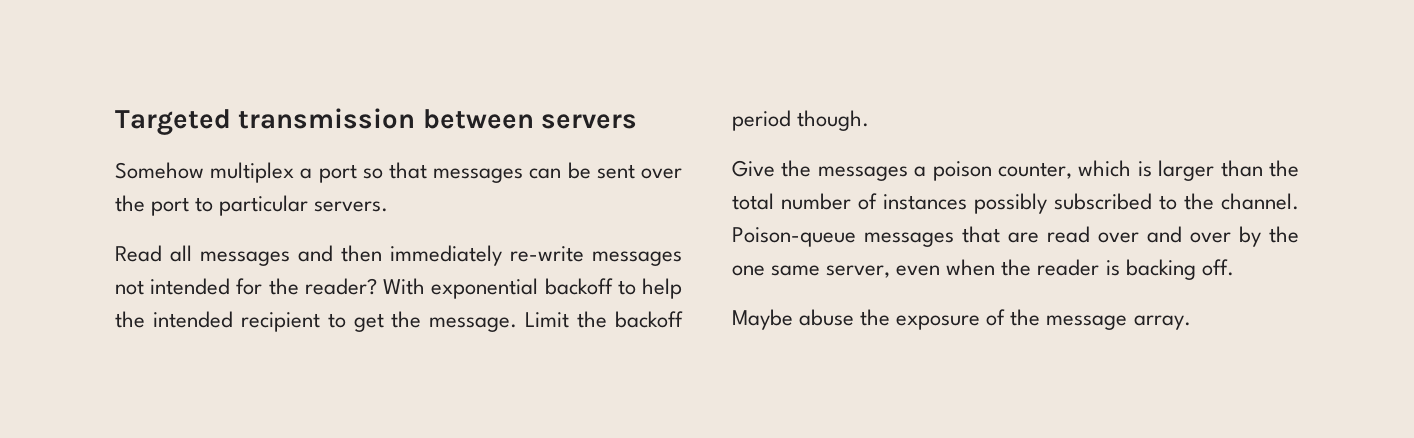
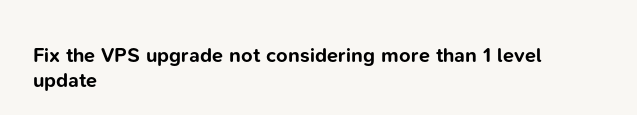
[115,108,638,135] [115,162,682,183] [115,195,389,216] [115,245,682,266] [115,278,682,299] [115,311,683,332] [732,110,870,131] [732,160,1299,181] [732,193,1299,214] [732,226,1299,247] [732,259,1234,280] [732,309,1191,330] Targeted transmission between servers // Somehow multiplex a port so that messages can be sent over the port to particular servers. // Read all messages and then immediately re-write messages not intended for the reader? With exponential backoff to help the intended recipient to get the message. Limit the backoff period though. // Give the messages a poison counter, which is larger than the total number of instances possibly subscribed to the channel. Poison-queue messages that are read over and over by the one same server, even when the reader is backing off. // Maybe abuse the exposure of the message array. -> [33,47,542,66] [33,73,97,91] Fix the VPS upgrade not considering more than 1 level update

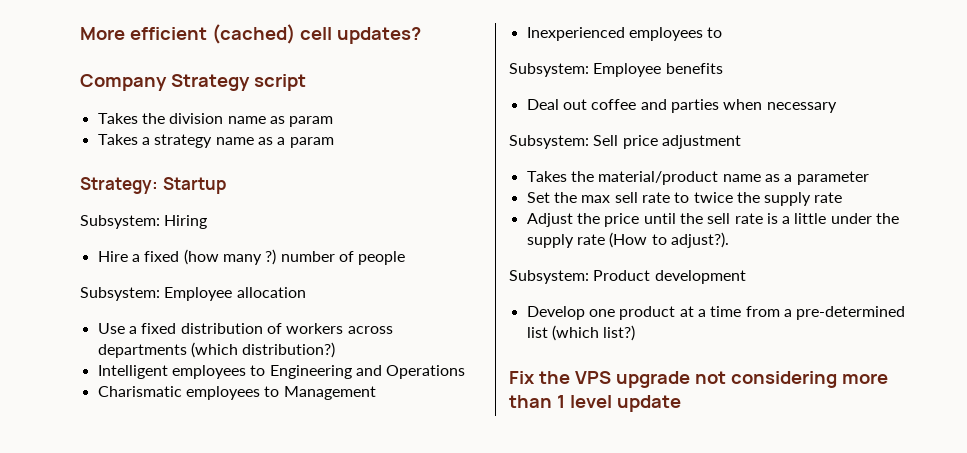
(33, 54) none -> [80,24,421,44] [80,74,306,91] [97,113,334,127] [97,134,334,148] [80,177,226,194] [80,215,208,229] [97,249,406,265] [80,287,306,301] [97,323,393,334] [97,342,336,358] [97,365,466,379] [97,386,376,400] [526,27,723,41] [509,63,723,77] [526,99,837,113] [509,135,741,149] [526,171,869,185] [526,192,843,206] [526,213,900,227] [526,232,729,248] [509,270,746,284] [526,306,906,320] [526,325,636,341] More efficient (cached) cell updates? // Company Strategy script // Takes the division name as param // Takes a strategy name as a param // Strategy: Startup // Subsystem: Hiring // Hire a fixed (how many ?) number of people // Subsystem: Employee allocation // Use a fixed distribution of workers across departments (which distribution?) // Intelligent employees to Engineering and Operations // Charismatic employees to Management // Inexperienced employees to // Subsystem: Employee benefits // Deal out coffee and parties when necessary // Subsystem: Sell price adjustment // Takes the material/product name as a parameter // Set the max sell rate to twice the supply rate // Adjust the price until the sell rate is a little under the supply rate (How to adjust?). // Subsystem: Product development // Develop one product at a time from a pre-determined list (which list?) //

